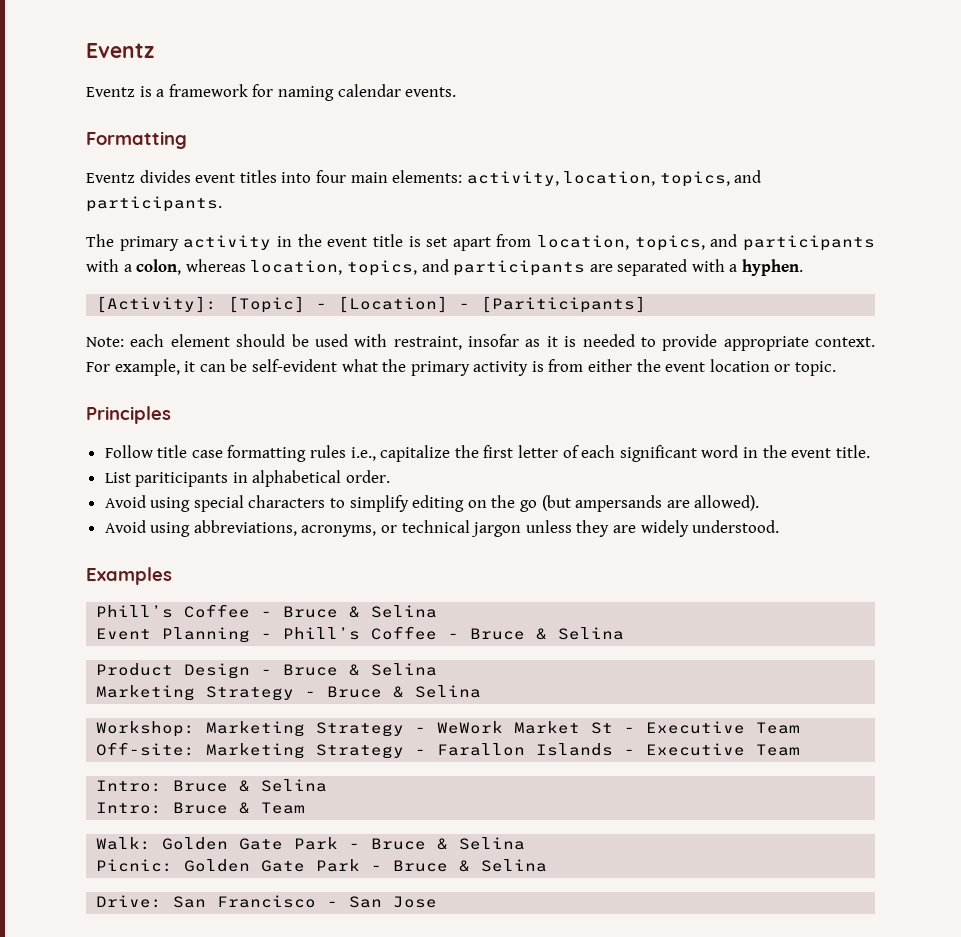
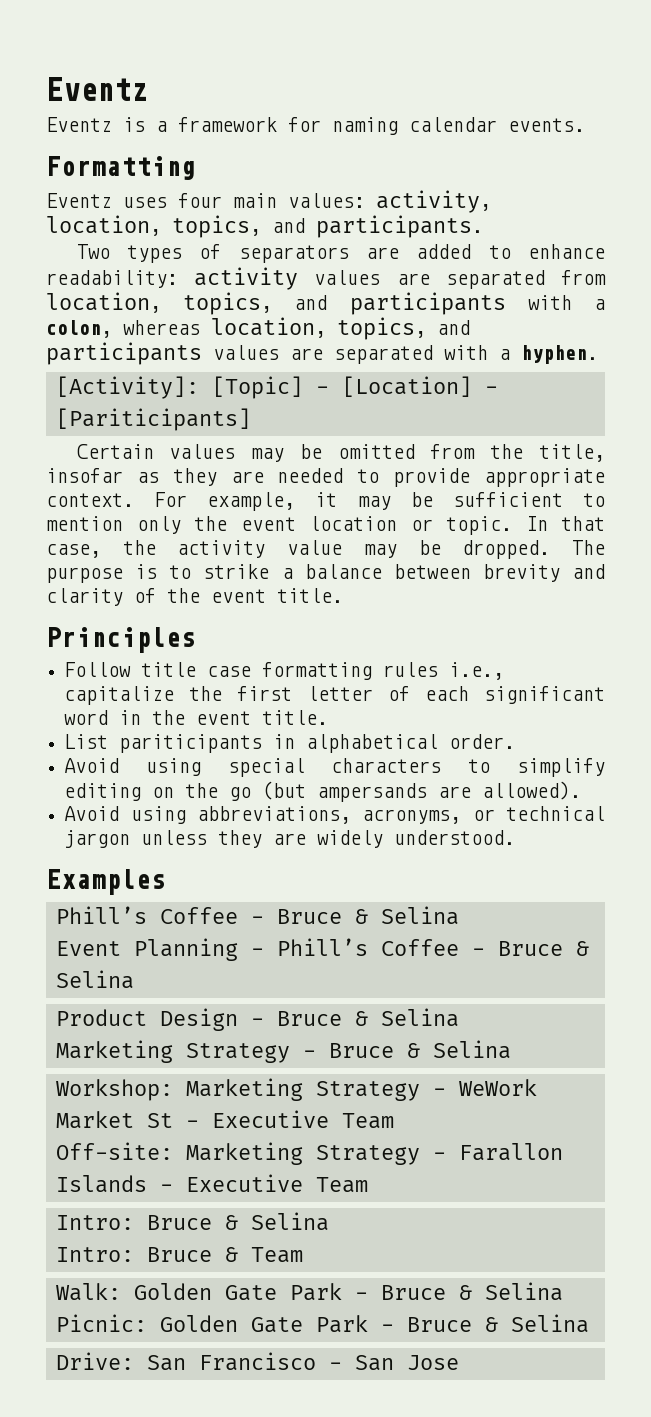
[139,170,312,183] divides event titles into -> [123,197,167,208] uses
[392,170,463,183] elements: -> [288,193,365,208] values:
[86,234,491,251] The primary activity in the event title is set apart -> [76,244,605,263] [46,267,545,290] Two types of separators are added to enhance readability: activity values are separated
(586, 268) none -> [213,345,279,360] values
[86,334,577,350] Note: each element should be used with restraint, insofar as it is -> [76,444,605,462] [46,468,264,486] Certain values may be omitted from the title, insofar as they are
[199,359,633,376] can be self-evident what the primary activity is from either -> [357,492,605,510] [46,516,181,534] may be sufficient to mention only
(837, 368) none -> [525,516,605,531] [46,540,605,559] [46,564,605,583] [46,588,343,606] In that case, the activity value may be dropped. The purpose is to strike a balance between brevity and clarity of the event title.

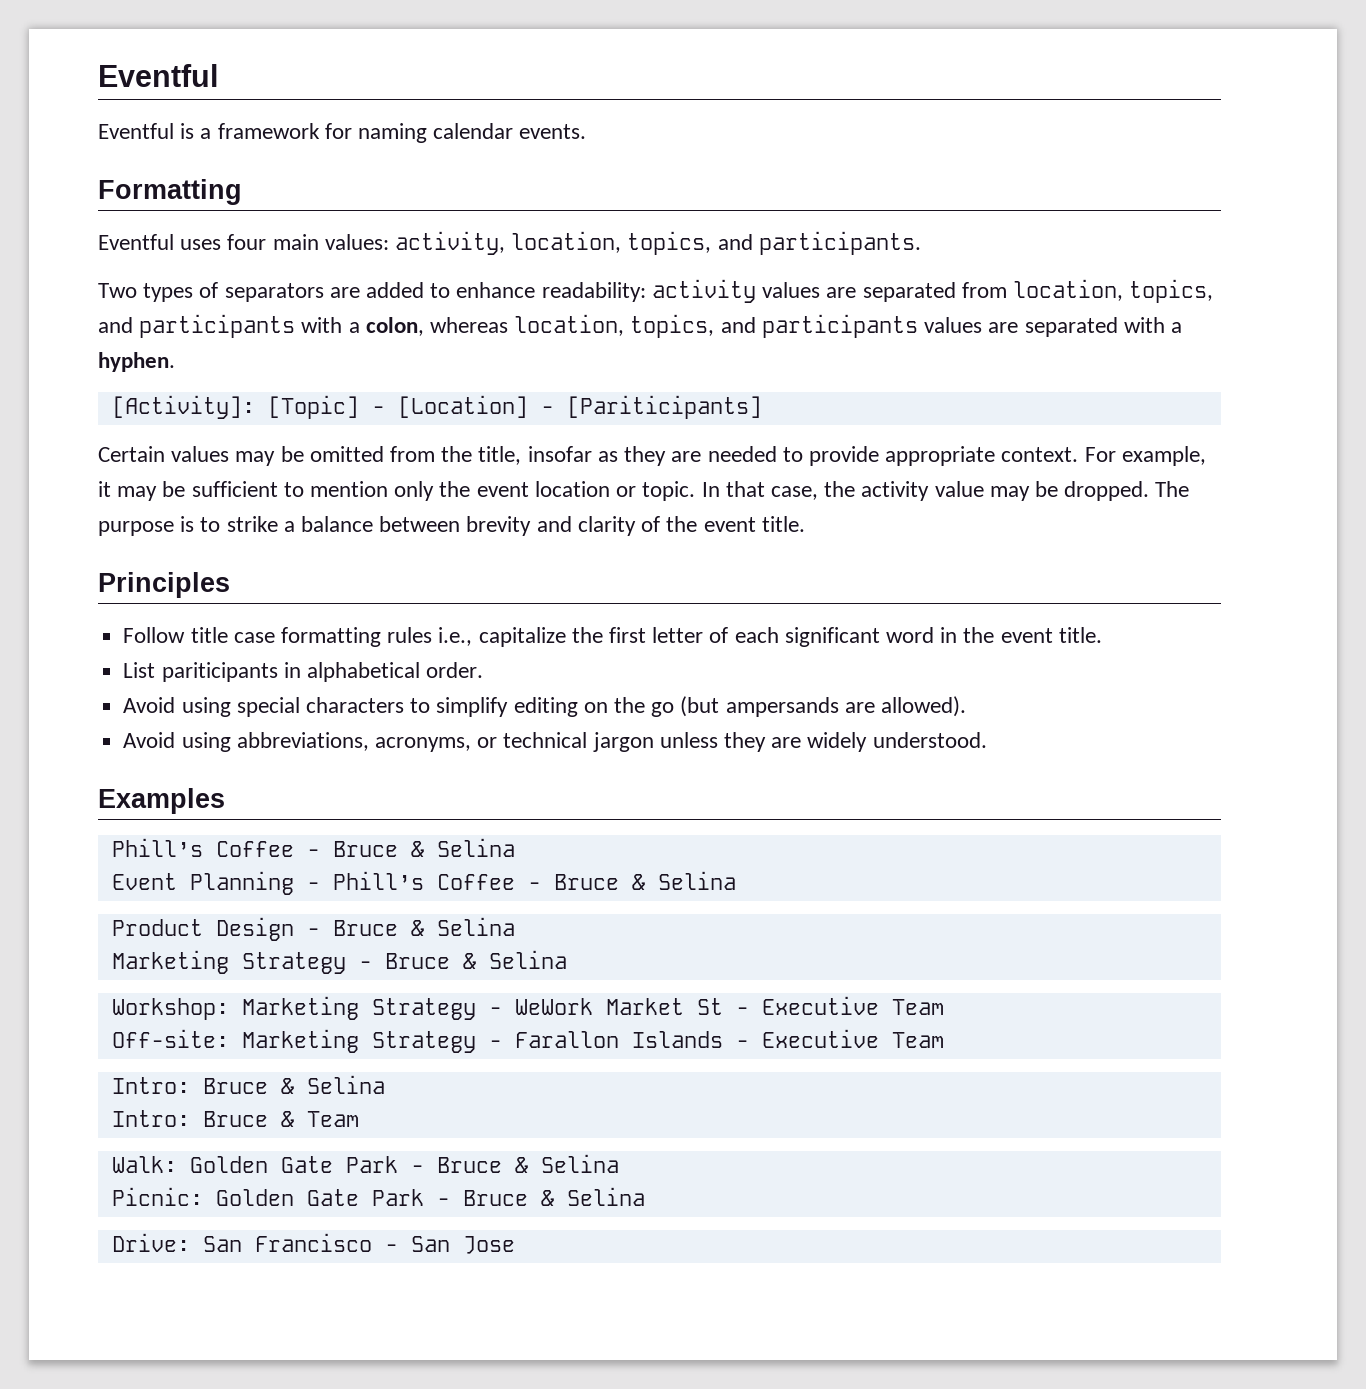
[46,77,148,101] [46,117,112,132] Eventz // Eventz -> [98,64,218,87] [98,123,174,139] Eventful // Eventful
[46,193,112,208] Eventz -> [98,234,174,250] Eventful

